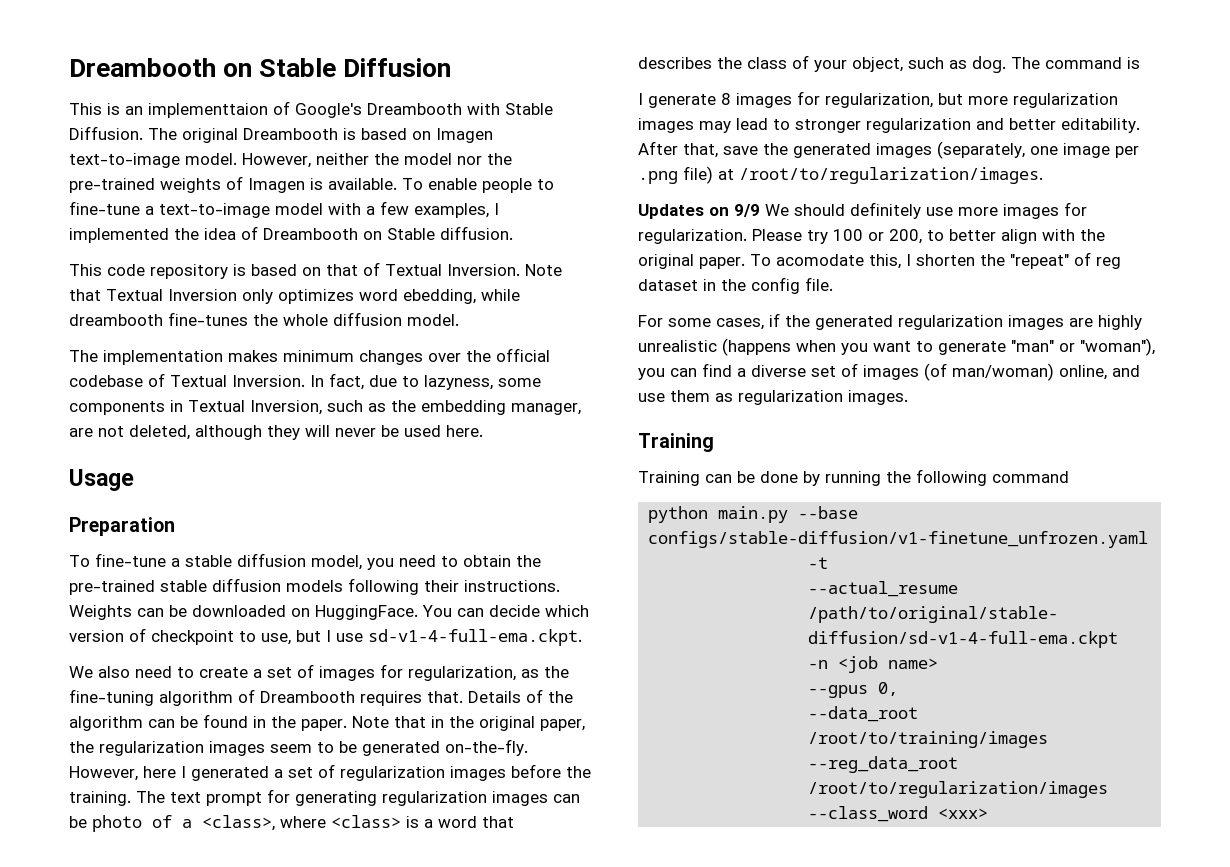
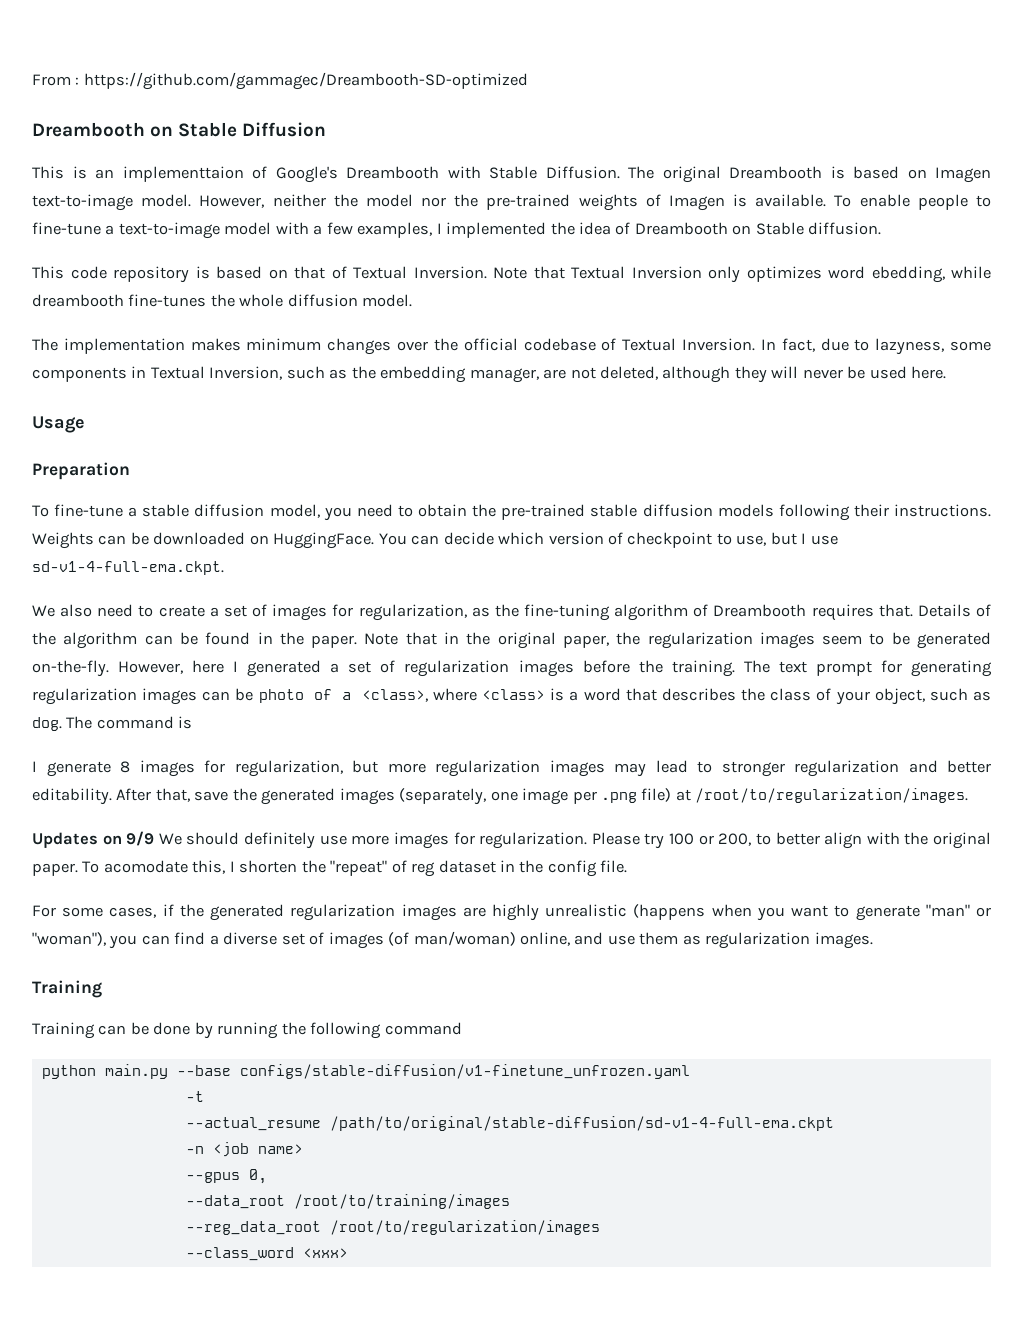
(69, 67) none -> [32,72,528,90] From : https://github.com/gammagec/Dreambooth-SD-optimized //

